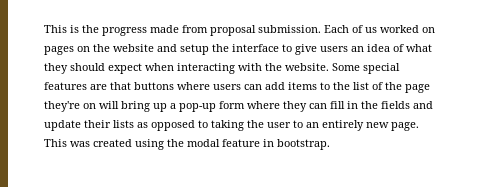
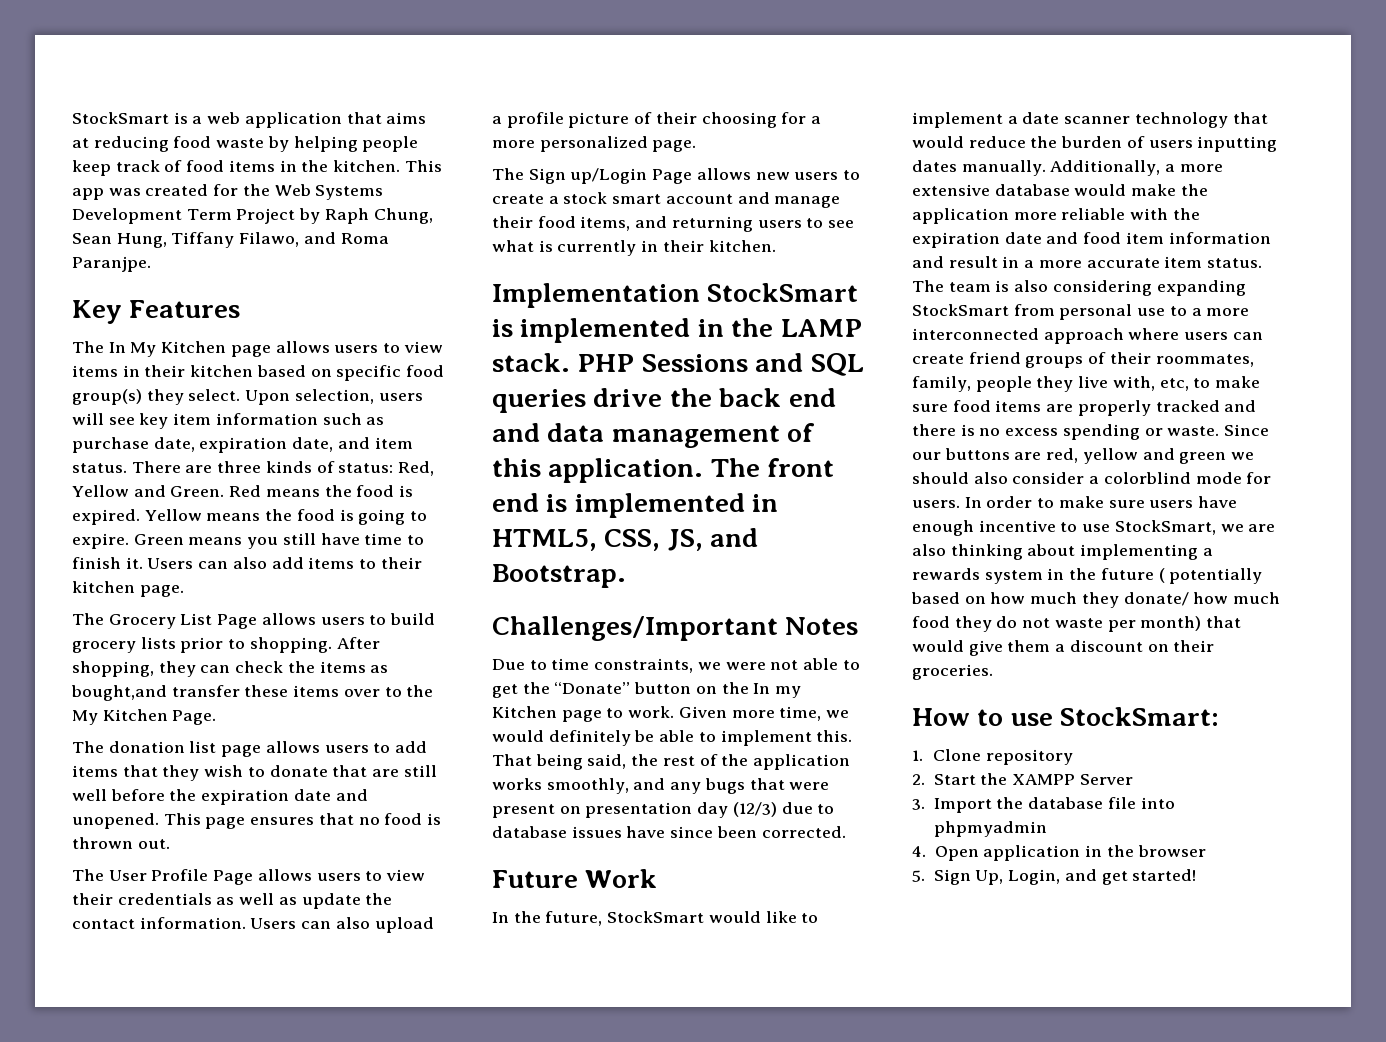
[44,25,435,36] [44,44,432,55] [44,63,400,74] [44,82,430,93] [44,101,433,112] [44,120,419,131] [44,139,330,150] This is the progress made from proposal submission. Each of us worked on pages on the website and setup the interface to give users an idea of what they should expect when interacting with the website. Some special features are that buttons where users can add items to the list of the page they're on will bring up a pop-up form where they can fill in the fields and update their lists as opposed to taking the user to an entirely new page. This was created using the modal feature in bootstrap. -> [72,112,427,128] [72,136,419,152] [72,160,442,176] [72,184,384,200] [72,208,433,224] [72,232,389,248] [72,256,151,272] [72,300,241,324] [72,341,443,357] [72,365,445,381] [72,389,423,405] [72,413,385,429] [72,437,413,453] [72,461,435,476] [72,485,414,497] [72,509,428,525] [72,533,425,549] [72,557,422,569] [72,581,184,597] [72,613,436,629] [72,637,380,653] [72,661,389,677] [71,685,434,701] [72,709,217,725] [72,741,428,757] [72,765,437,781] [72,789,368,805] [72,813,442,829] [72,837,170,849] [72,869,426,885] [72,893,393,909] [72,917,434,933] [492,112,822,128] [492,136,697,152] [492,168,861,184] [492,192,841,208] [492,216,855,232] [492,240,776,256] [492,283,859,308] [492,318,862,343] [492,353,864,376] [492,388,836,413] [492,423,815,448] [492,458,835,483] [492,493,779,518] [492,528,759,551] [492,564,626,588] [492,616,859,641] [492,658,860,673] [492,682,802,698] [492,706,850,722] [492,730,853,746] [492,754,851,770] [492,778,830,794] [492,802,835,818] [492,826,846,838] [492,869,658,888] [492,911,819,926] [912,112,1268,128] [912,136,1278,152] [912,160,1223,176] [912,184,1208,196] [912,208,1200,224] [912,232,1271,248] [912,256,1263,268] [912,280,1246,296] [912,304,1250,320] [912,328,1263,344] [912,352,1254,368] [912,376,1261,392] [912,400,1257,416] [912,424,1270,440] [912,448,1255,464] [912,472,1272,484] [912,496,1238,508] [912,520,1276,536] [912,544,1213,560] [912,568,1263,584] [911,592,1281,608] [912,616,1242,632] [912,640,1215,656] [912,664,993,680] [912,707,1220,726] [912,749,1073,765] [912,773,1133,785] [912,797,1175,813] [933,821,1047,837] [912,845,1206,861] [912,869,1197,885] StockSmart is a web application that aims at reducing food waste by helping people keep track of food items in the kitchen. This app was created for the Web Systems Development Term Project by Raph Chung, Sean Hung, Tiffany Filawo, and Roma Paranjpe. // Key Features // The In My Kitchen page allows users to view items in their kitchen based on specific food group(s) they select. Upon selection, users will see key item information such as purchase date, expiration date, and item status. There are three kinds of status: Red, Yellow and Green. Red means the food is expired. Yellow means the food is going to expire. Green means you still have time to finish it. Users can also add items to their kitchen page. // The Grocery List Page allows users to build grocery lists prior to shopping. After shopping, they can check the items as bought,and transfer these items over to the My Kitchen Page. // The donation list page allows users to add items that they wish to donate that are still well before the expiration date and unopened. This page ensures that no food is thrown out. // The User Profile Page allows users to view their credentials as well as update the contact information. Users can also upload a profile picture of their choosing for a more personalized page. // The Sign up/Login Page allows new users to create a stock smart account and manage their food items, and returning users to see what is currently in their kitchen. // Implementation StockSmart is implemented in the LAMP stack. PHP Sessions and SQL queries drive the back end and data management of this application. The front end is implemented in HTML5, CSS, JS, and Bootstrap. // Challenges/Important Notes // Due to time constraints, we were not able to get the “Donate” button on the In my Kitchen page to work. Given more time, we would definitely be able to implement this. That being said, the rest of the application works smoothly, and any bugs that were present on presentation day (12/3) due to database issues have since been corrected. // Future Work // In the future, StockSmart would like to implement a date scanner technology that would reduce the burden of users inputting dates manually. Additionally, a more extensive database would make the application more reliable with the expiration date and food item information and result in a more accurate item status. The team is also considering expanding StockSmart from personal use to a more interconnected approach where users can create friend groups of their roommates, family, people they live with, etc, to make sure food items are properly tracked and there is no excess spending or waste. Since our buttons are red, yellow and green we should also consider a colorblind mode for users. In order to make sure users have enough incentive to use StockSmart, we are also thinking about implementing a rewards system in the future ( potentially based on how much they donate/ how much food they do not waste per month) that would give them a discount on their groceries. // How to use StockSmart: // 1. Clone repository // 2. Start the XAMPP Server // 3. Import the database file into phpmyadmin // 4. Open application in the browser // 5. Sign Up, Login, and get started!

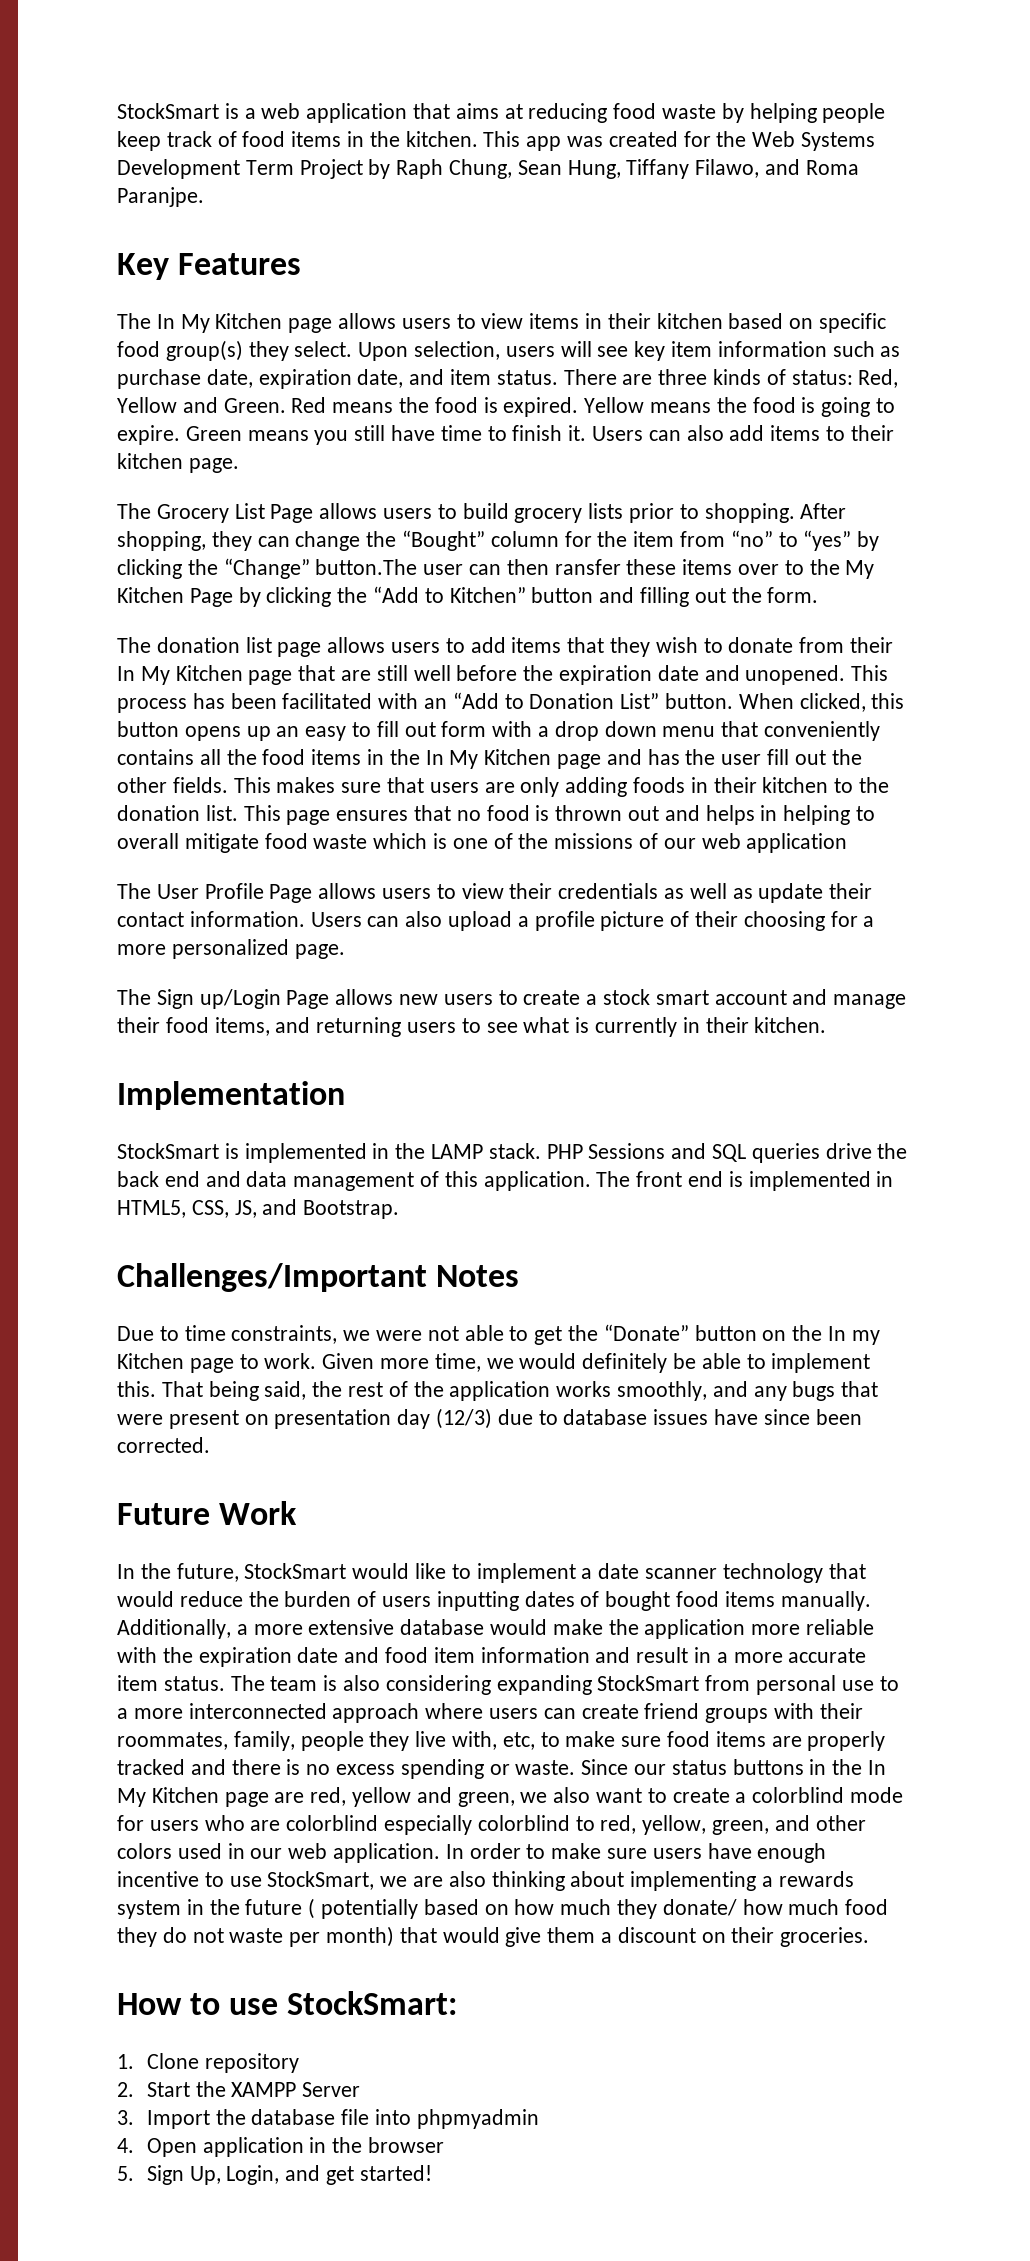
[235,661,389,673] [71,685,240,701] check the items as bought,and transfer -> [295,530,880,551] [117,558,621,579] change the “Bought” column for the item from “no” to “yes” by clicking the “Change” button.The user can then ransfer
[172,710,217,725] Page. -> [189,586,819,607] Page by clicking the “Add to Kitchen” button and filling out the form.
(328, 771) none -> [799,637,894,653] [117,665,293,685] from their In My Kitchen page
(201, 819) none -> [117,692,905,713] [117,721,881,741] [117,749,862,769] [117,777,890,797] [117,805,281,821] process has been facilitated with an “Add to Donation List” button. When clicked, this button opens up an easy to fill out form with a drop down menu that conveniently contains all the food items in the In My Kitchen page and has the user fill out the other fields. This makes sure that users are only adding foods in their kitchen to the donation list. This
[137,839,170,849] out. -> [628,805,876,825] [117,833,848,853] out and helps in helping to overall mitigate food waste which is one of the missions of our web application
[365,893,393,905] the -> [829,883,873,899] their
(700, 295) none -> (345, 1095) //
(957, 166) none -> [580,1591,775,1611] of bought food items
[1088,352,1107,364] of -> [774,1703,815,1719] with
[944,448,1255,464] [912,472,1272,484] [912,500,960,508] buttons are red, yellow and green we should also consider a colorblind mode for users. -> [671,1759,887,1775] [117,1787,904,1807] [117,1815,866,1835] [117,1843,441,1863] status buttons in the In My Kitchen page are red, yellow and green, we also want to create a colorblind mode for users who are colorblind especially colorblind to red, yellow, green, and other colors used in our web application.

